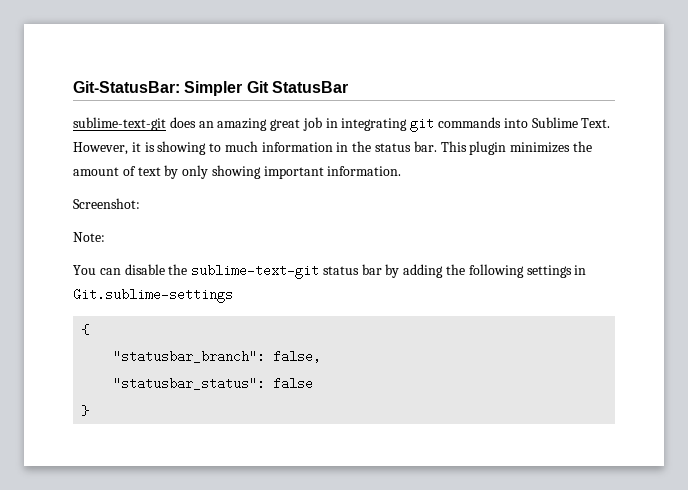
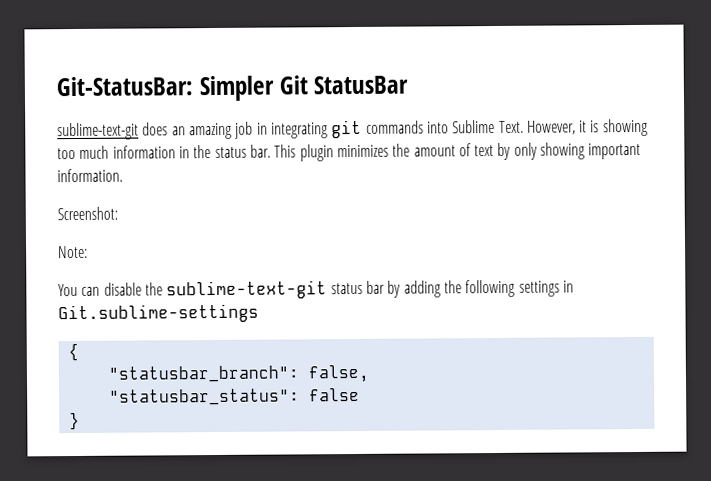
[270,119,301,131] great -> (232, 131) none
[209,143,222,152] to -> [57,148,76,160] too

